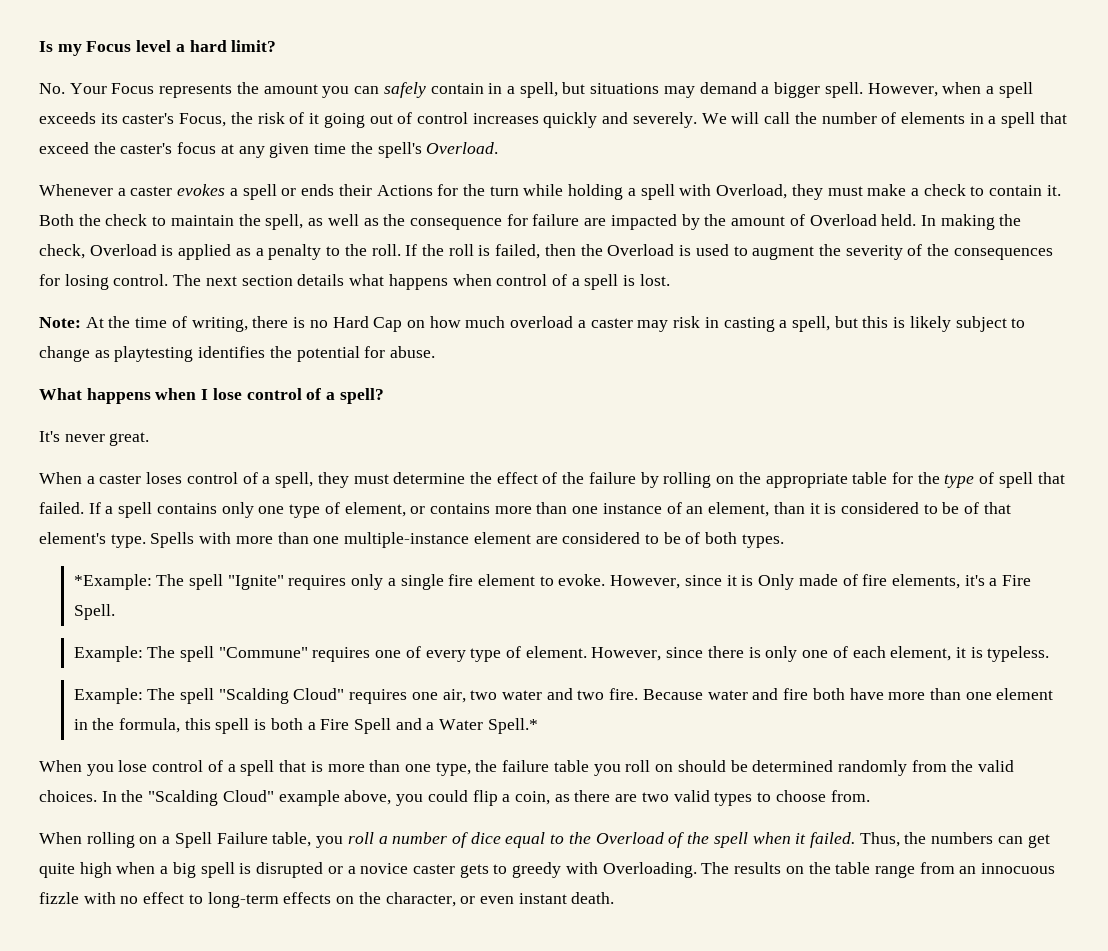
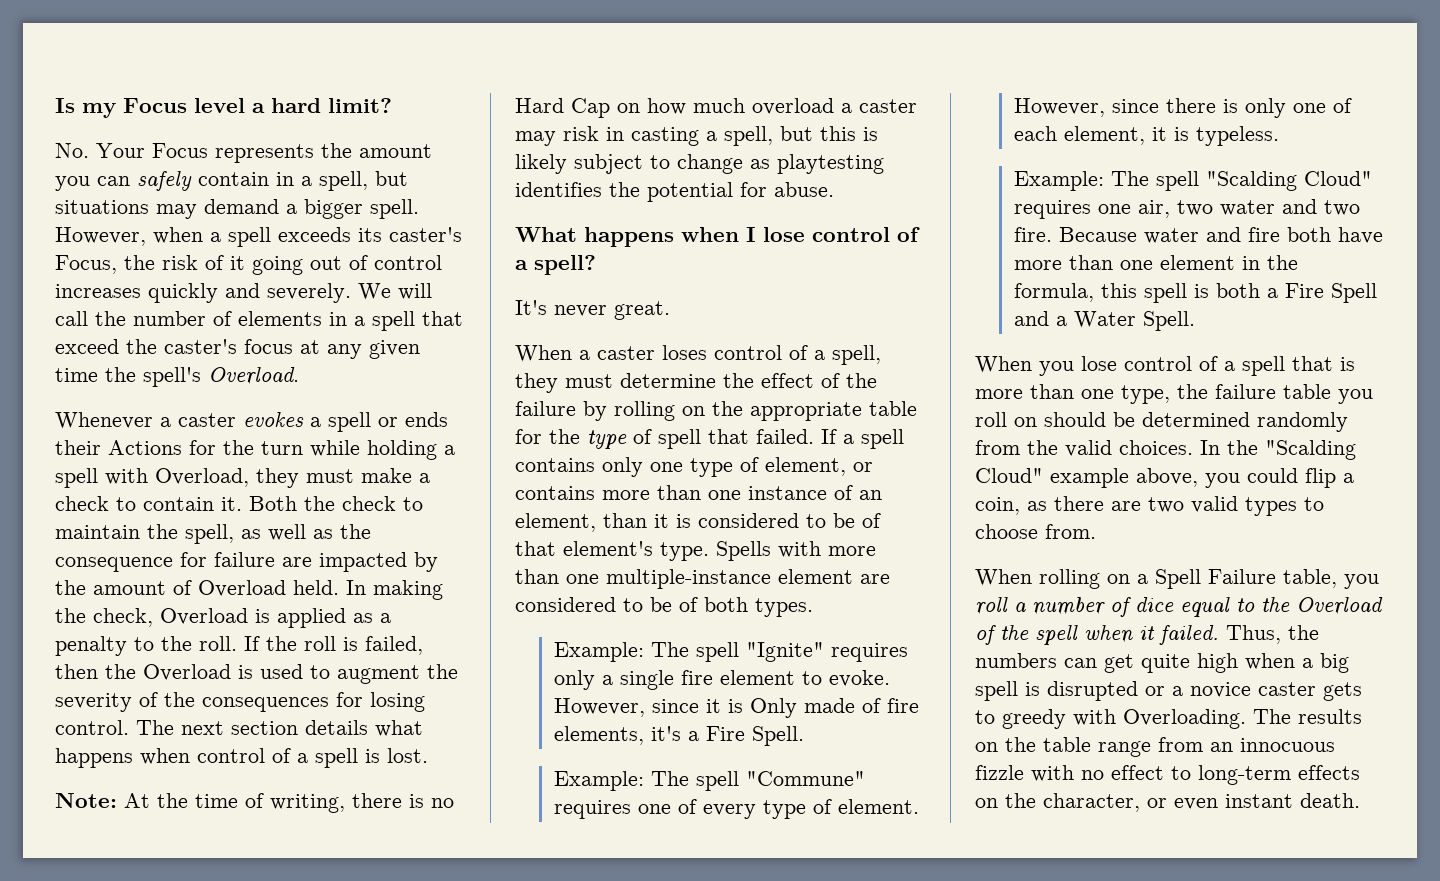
[73,574,152,590] *Example: -> [554,642,645,662] Example:
[487,718,538,734] Spell.* -> [1143,311,1196,331] Spell.

